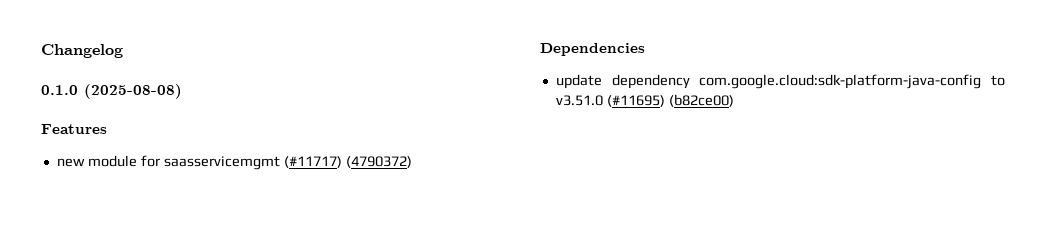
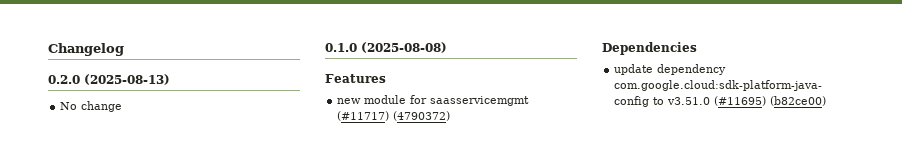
(123, 51) none -> [48,74,170,85] [60,101,123,112] // 0.2.0 (2025-08-13) // No change

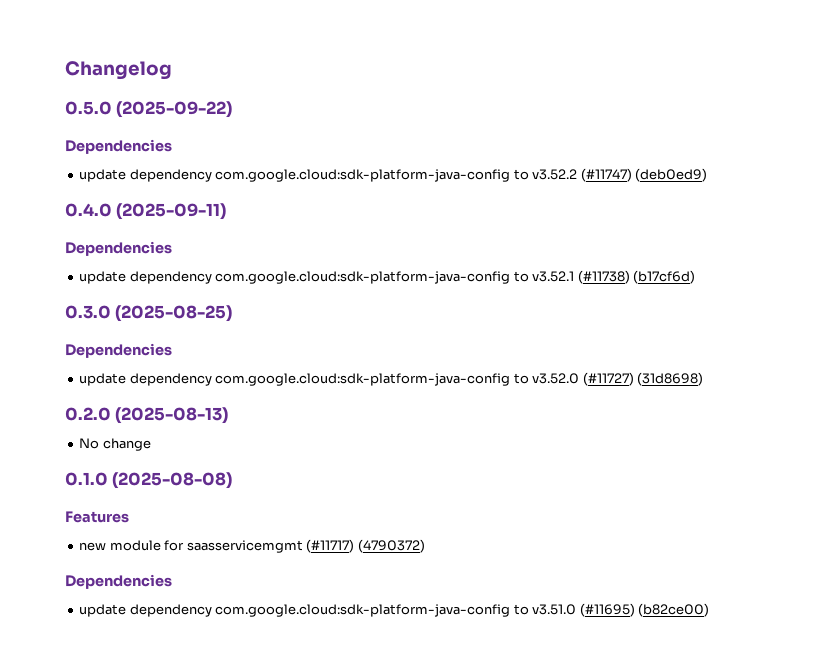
(124, 49) none -> [65,101,233,118] [65,139,172,154] [79,168,708,182] [65,203,227,220] [65,241,172,256] [79,270,696,284] [65,305,233,322] [65,343,172,358] [79,372,704,386] // 0.5.0 (2025-09-22) // Dependencies // update dependency com.google.cloud:sdk-platform-java-config to v3.52.2 (#11747) (deb0ed9) // 0.4.0 (2025-09-11) // Dependencies // update dependency com.google.cloud:sdk-platform-java-config to v3.52.1 (#11738) (b17cf6d) // 0.3.0 (2025-08-25) // Dependencies // update dependency com.google.cloud:sdk-platform-java-config to v3.52.0 (#11727) (31d8698)

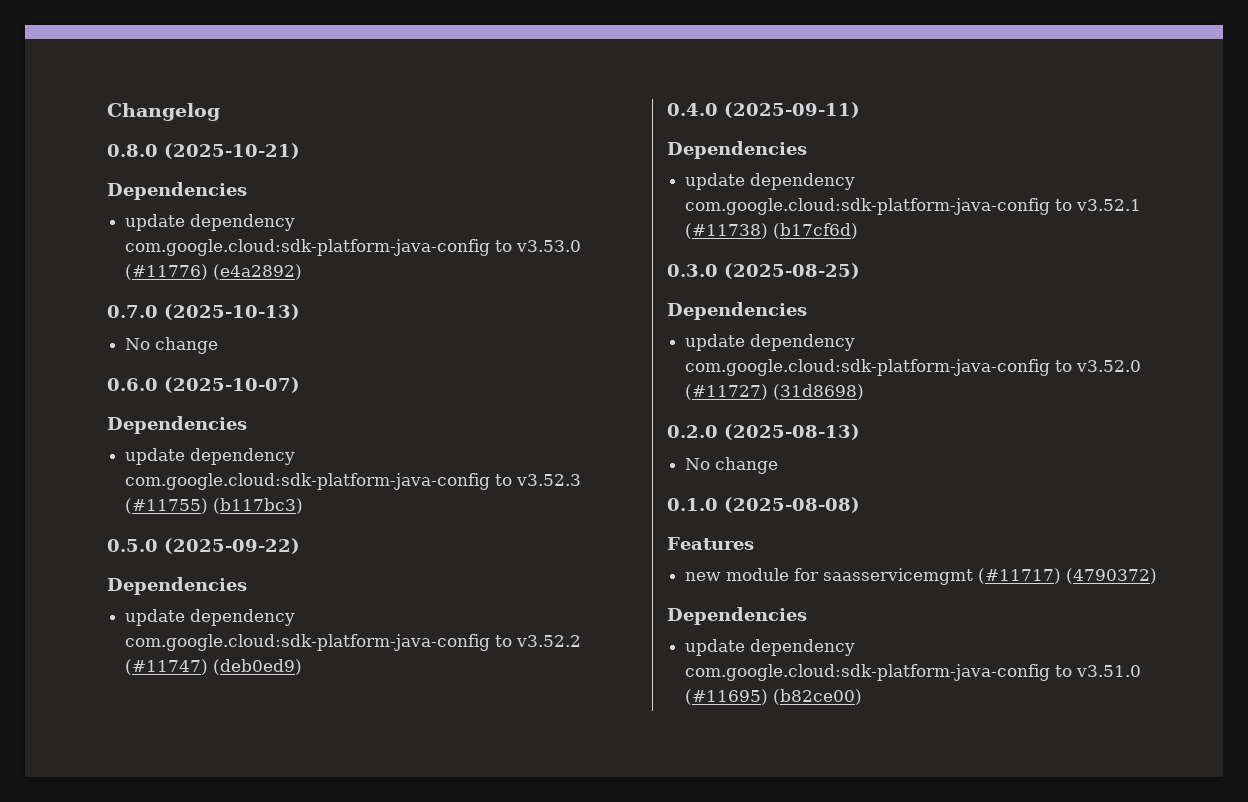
(172, 70) none -> [107,143,300,159] [107,182,247,200] [125,214,296,231] [125,239,582,256] [125,264,303,280] [107,304,300,320] [125,337,219,354] [107,377,300,393] [107,416,247,434] [125,448,296,465] [125,473,582,490] [125,498,304,514] // 0.8.0 (2025-10-21) // Dependencies // update dependency com.google.cloud:sdk-platform-java-config to v3.53.0 (#11776) (e4a2892) // 0.7.0 (2025-10-13) // No change // 0.6.0 (2025-10-07) // Dependencies // update dependency com.google.cloud:sdk-platform-java-config to v3.52.3 (#11755) (b117bc3)

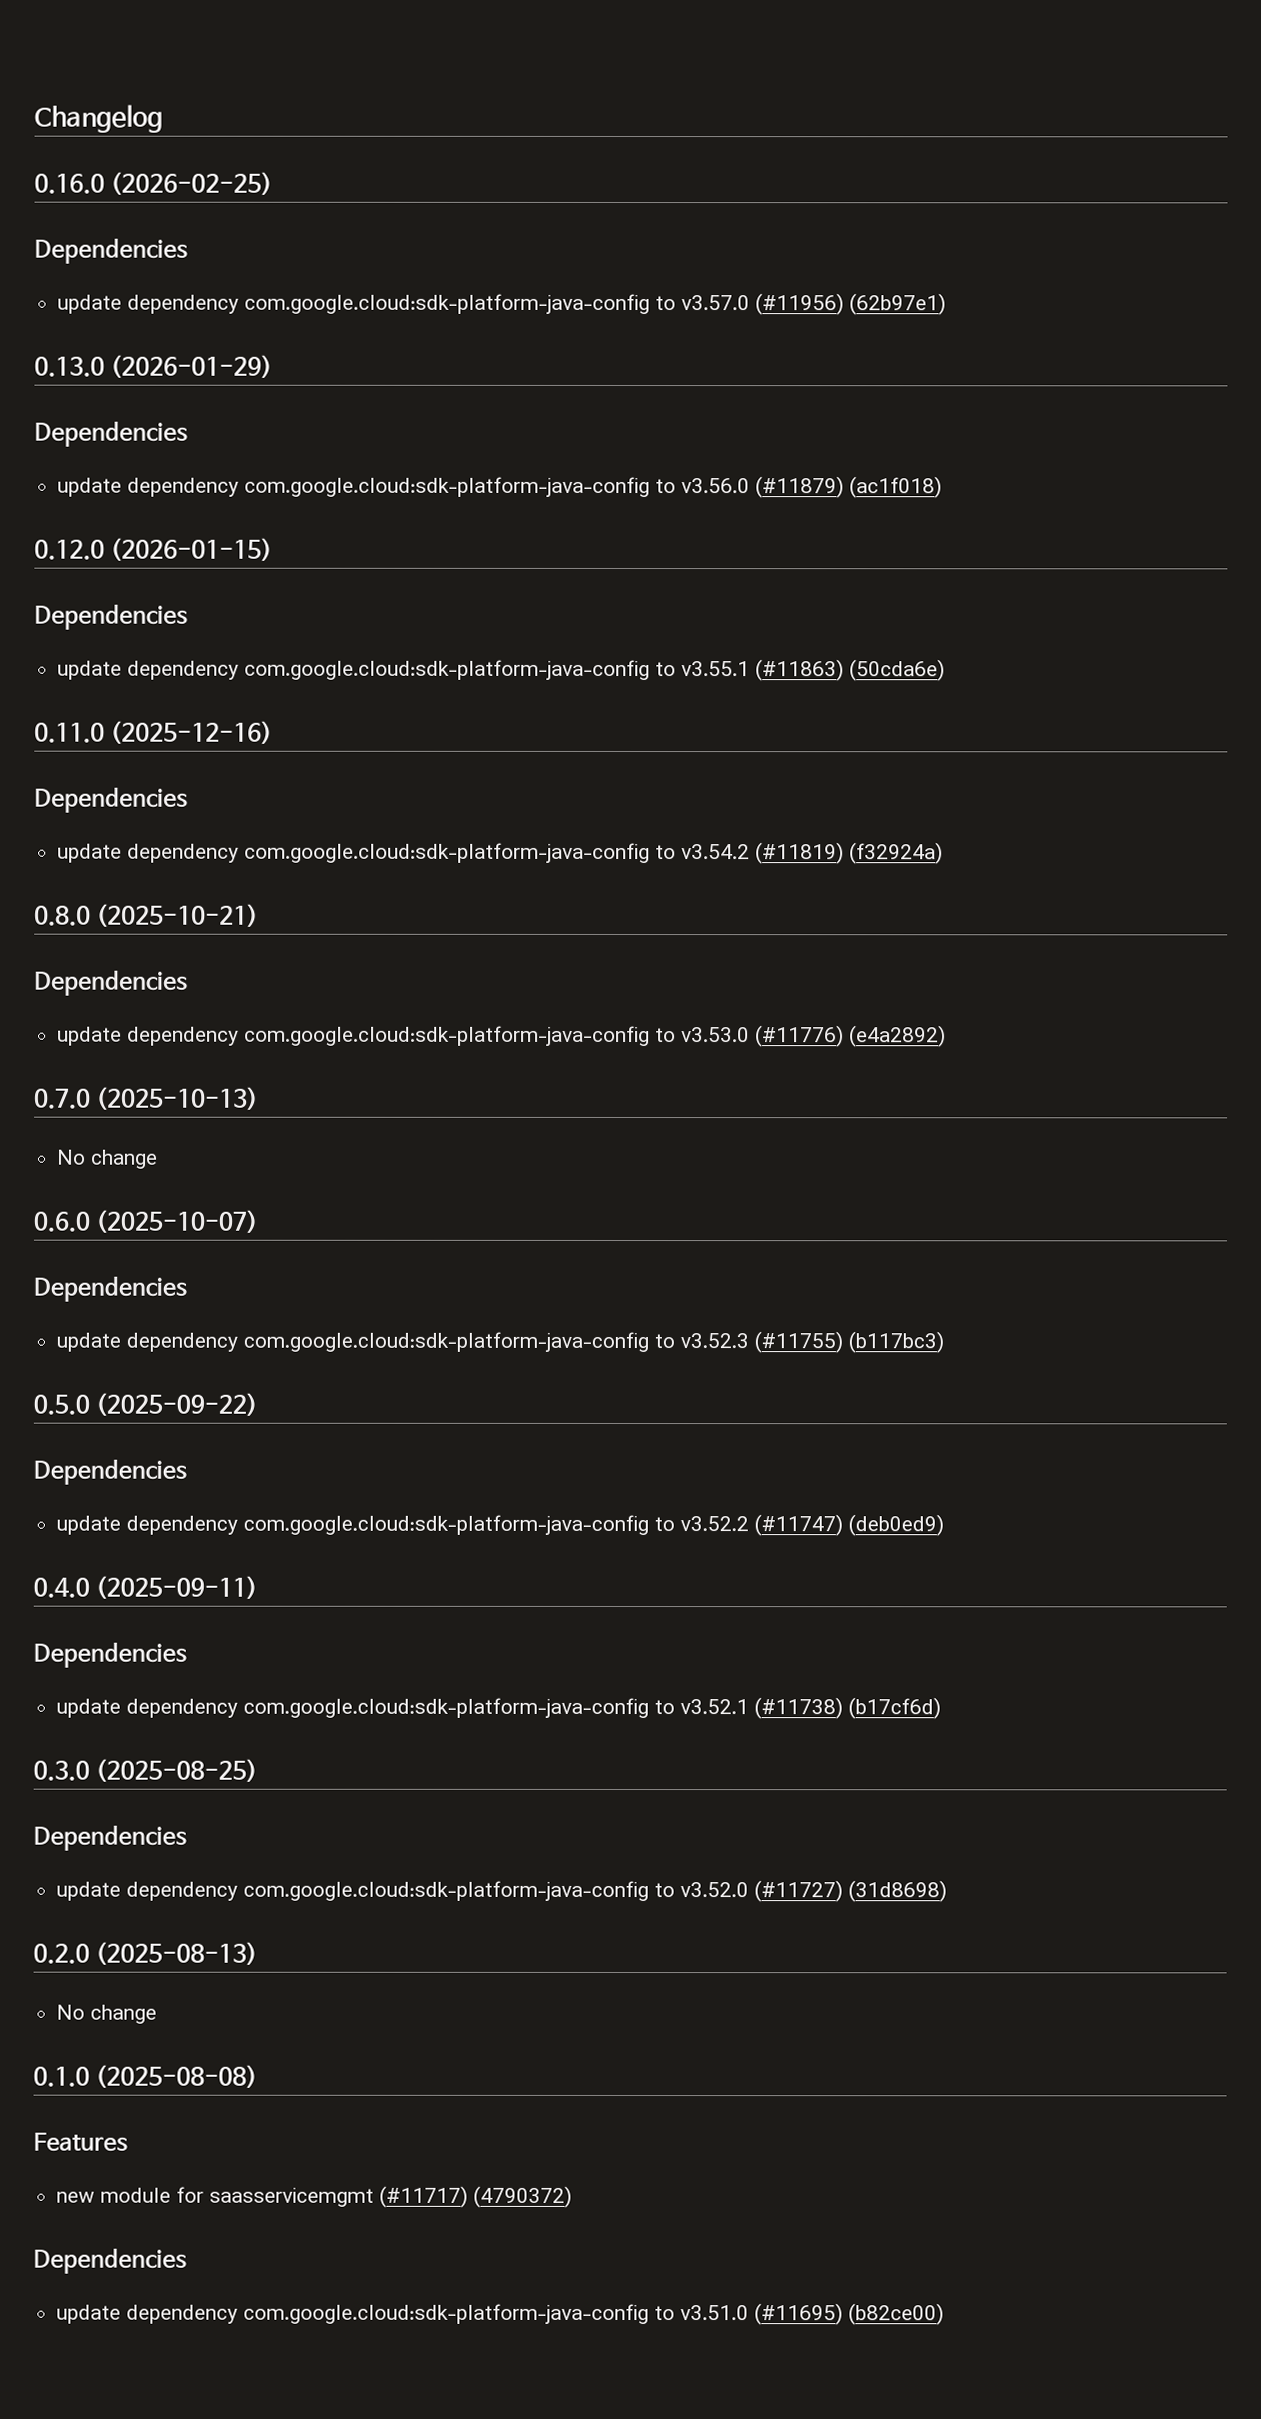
(220, 112) none -> [34,171,274,196] [34,238,188,264] [57,293,947,316] [34,354,274,379] [34,421,188,447] [57,476,943,499] [34,537,274,562] [34,604,188,630] [57,659,946,682] [34,720,274,745] [34,787,188,813] [57,842,944,865] // 0.16.0 (2026-02-25) // Dependencies // update dependency com.google.cloud:sdk-platform-java-config to v3.57.0 (#11956) (62b97e1) // 0.13.0 (2026-01-29) // Dependencies // update dependency com.google.cloud:sdk-platform-java-config to v3.56.0 (#11879) (ac1f018) // 0.12.0 (2026-01-15) // Dependencies // update dependency com.google.cloud:sdk-platform-java-config to v3.55.1 (#11863) (50cda6e) // 0.11.0 (2025-12-16) // Dependencies // update dependency com.google.cloud:sdk-platform-java-config to v3.54.2 (#11819) (f32924a)

